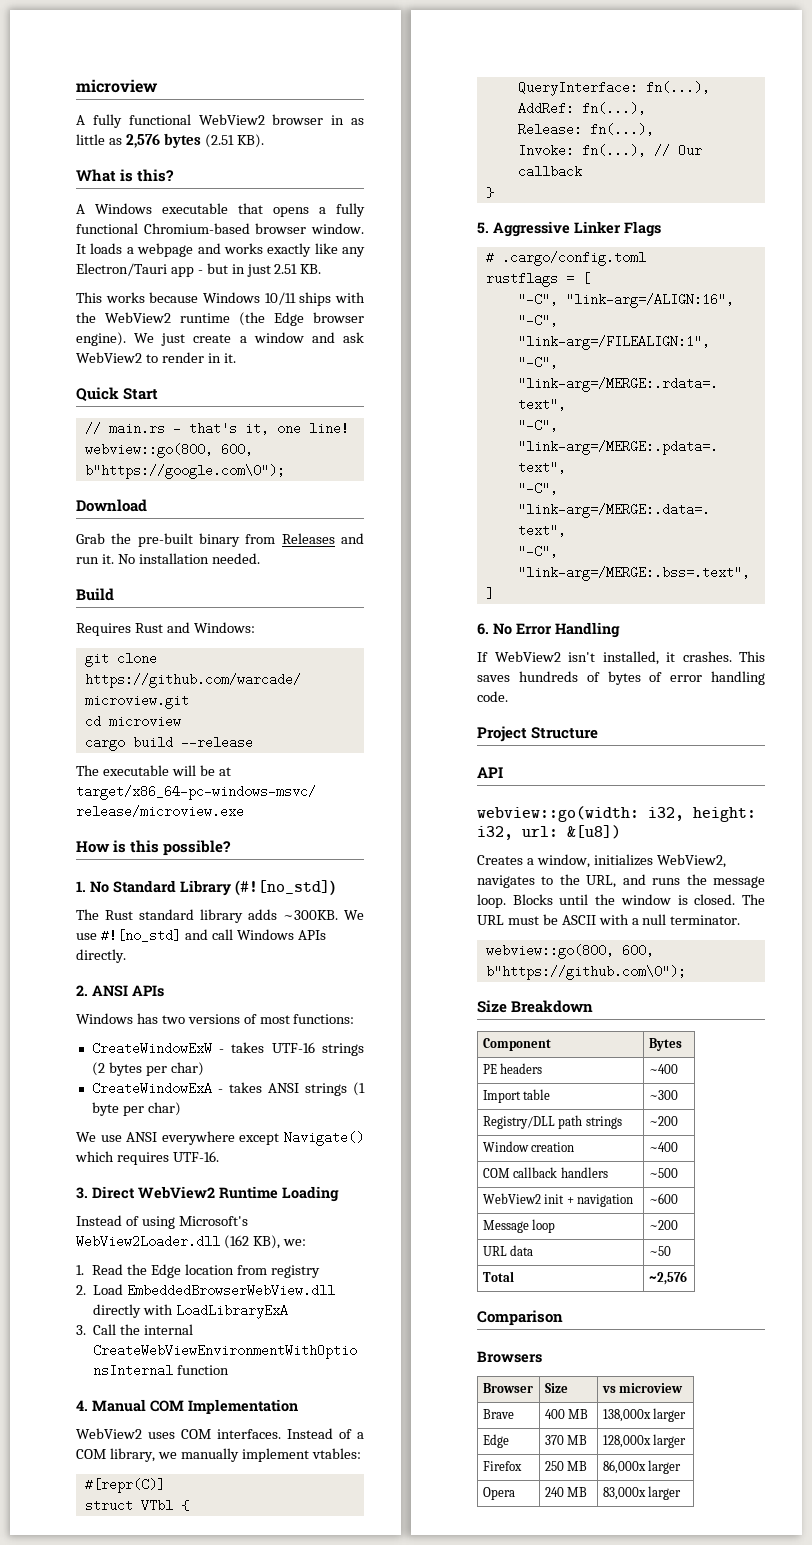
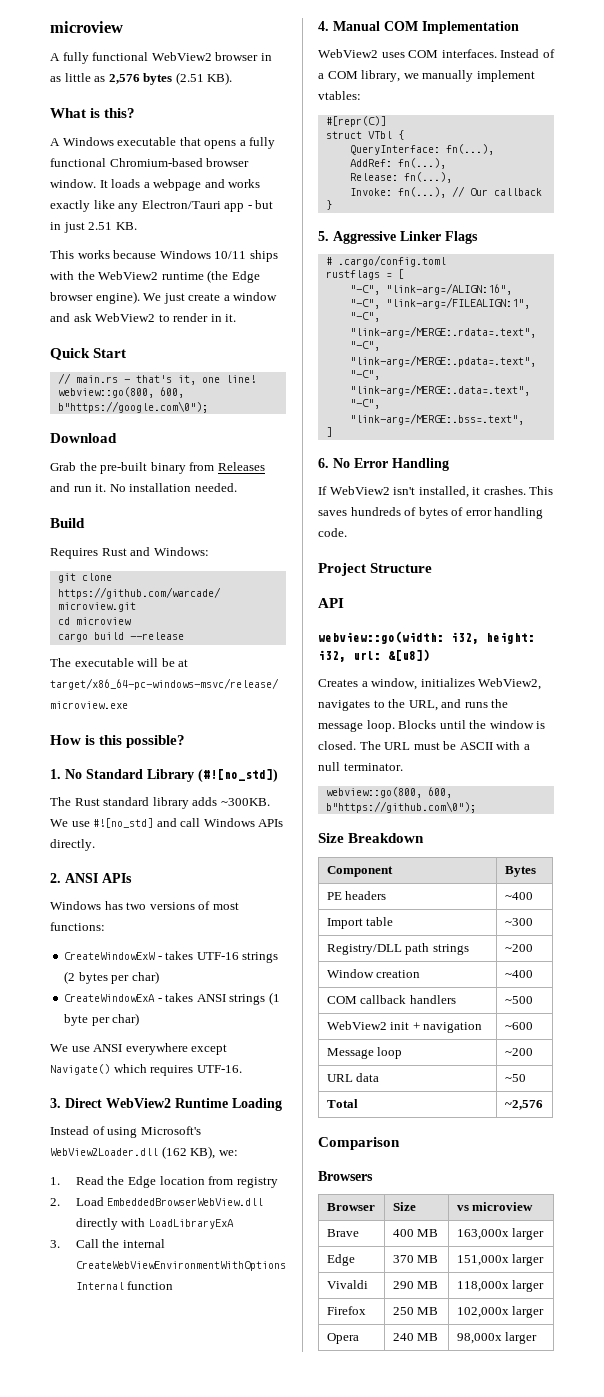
[602,1409,651,1422] 138,000x -> [456,1229,509,1240] 163,000x
[602,1435,651,1448] 128,000x -> [456,1254,545,1266] [326,1280,368,1289] [392,1281,439,1289] [456,1281,509,1292] 151,000x larger // Vivaldi | 290 MB | 118,000x
[602,1460,646,1474] 86,000x -> [456,1307,509,1318] 102,000x
[602,1487,646,1500] 83,000x -> [456,1333,502,1344] 98,000x

